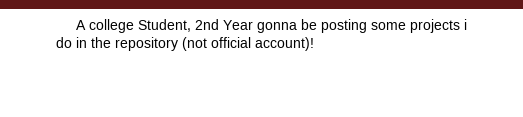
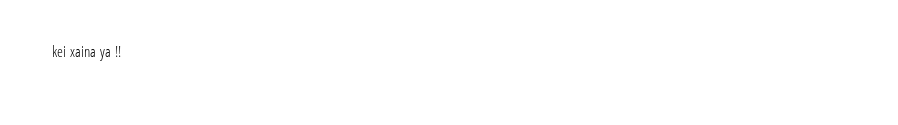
[75,19,467,33] [56,37,314,51] A college Student, 2nd Year gonna be posting some projects i do in the repository (not official account)! -> [52,45,122,61] kei xaina ya !!

